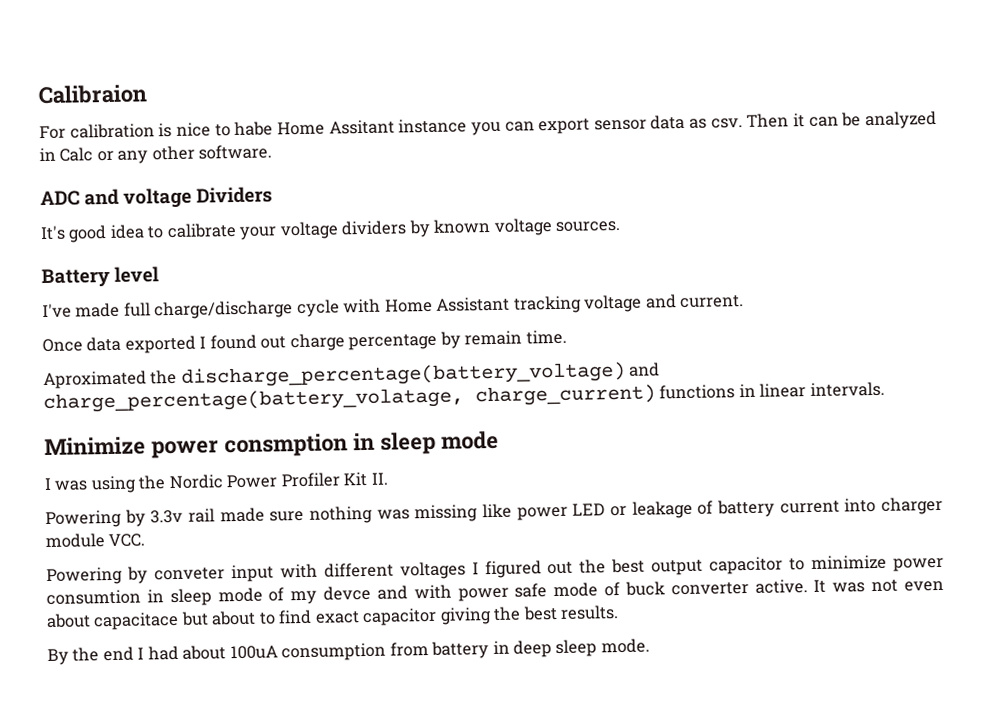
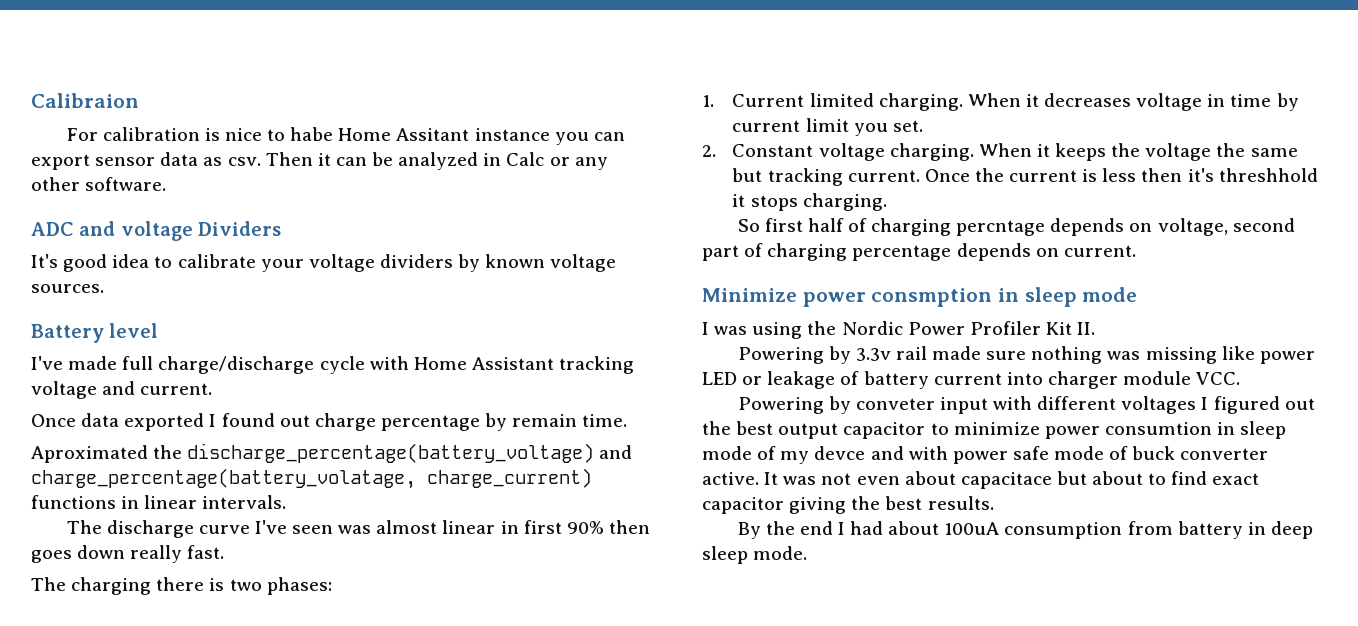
(885, 389) none -> [66,520,650,538] [31,545,225,563] [31,577,332,595] [702,93,1299,111] [732,118,923,136] [702,143,1298,161] [732,168,1318,186] [732,193,887,211] [737,218,1295,236] [702,243,1136,261] // The discharge curve I've seen was almost linear in first 90% then goes down really fast. // The charging there is two phases: // 1. Current limited charging. When it decreases voltage in time by current limit you set. // 2. Constant voltage charging. When it keeps the voltage the same but tracking current. Once the current is less then it's threshhold it stops charging. // So first half of charging percntage depends on voltage, second part of charging percentage depends on current.

